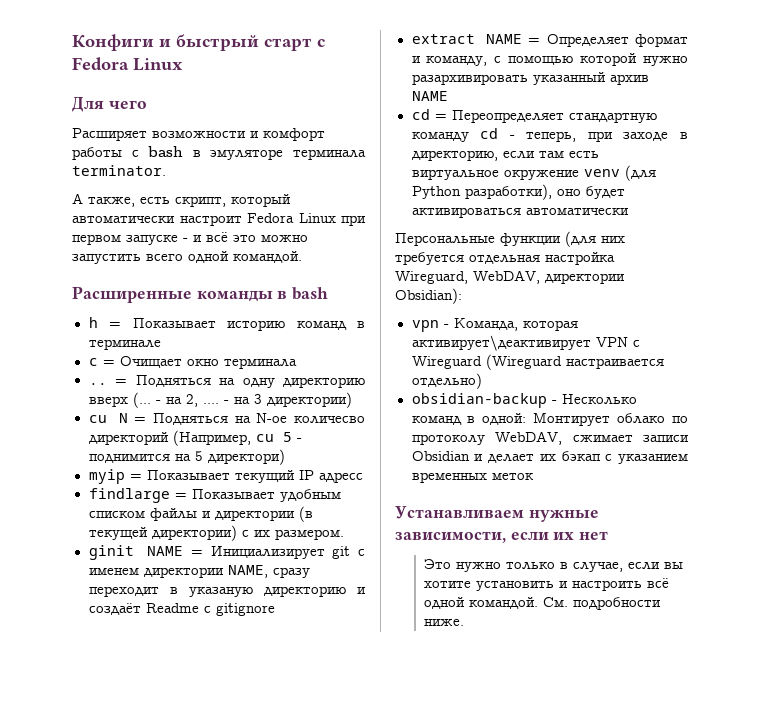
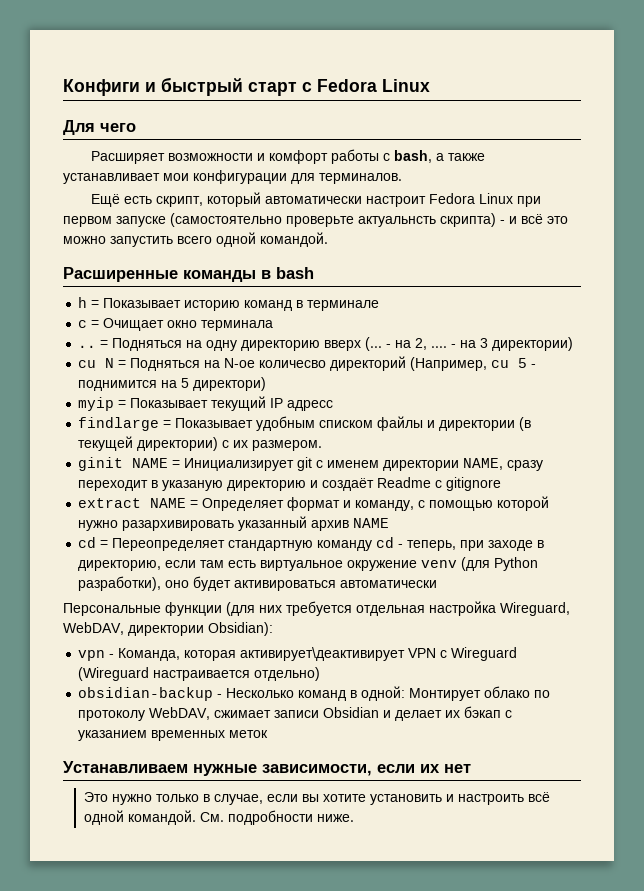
[148,146,366,160] [72,165,166,176] [72,193,135,207] bash в эмуляторе терминала terminator. // А также, -> [394,150,486,163] [63,170,402,184] [91,194,121,207] bash, а также устанавливает мои конфигурации для терминалов. // Ещё
(178, 240) none -> [170,213,496,227] (самостоятельно проверьте актуальнсть скрипта)

